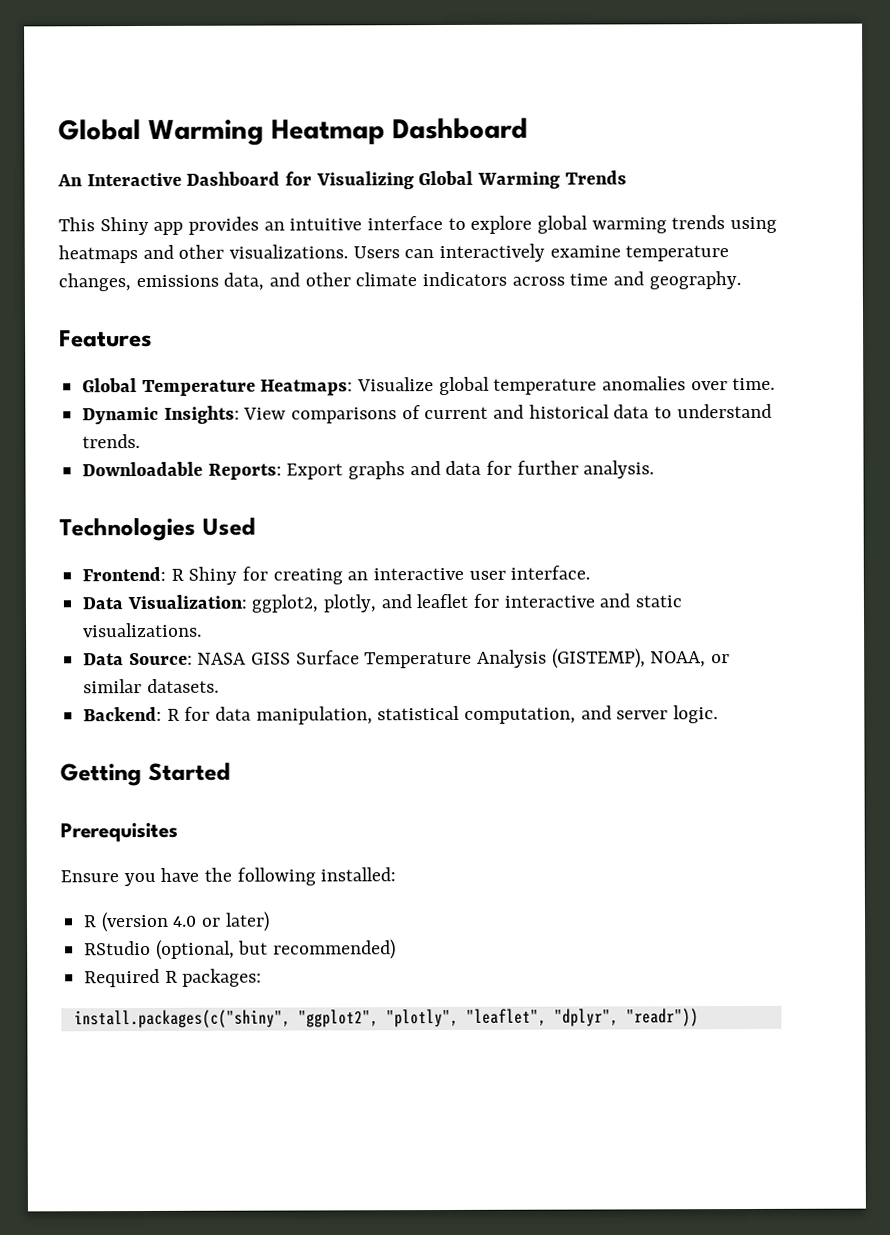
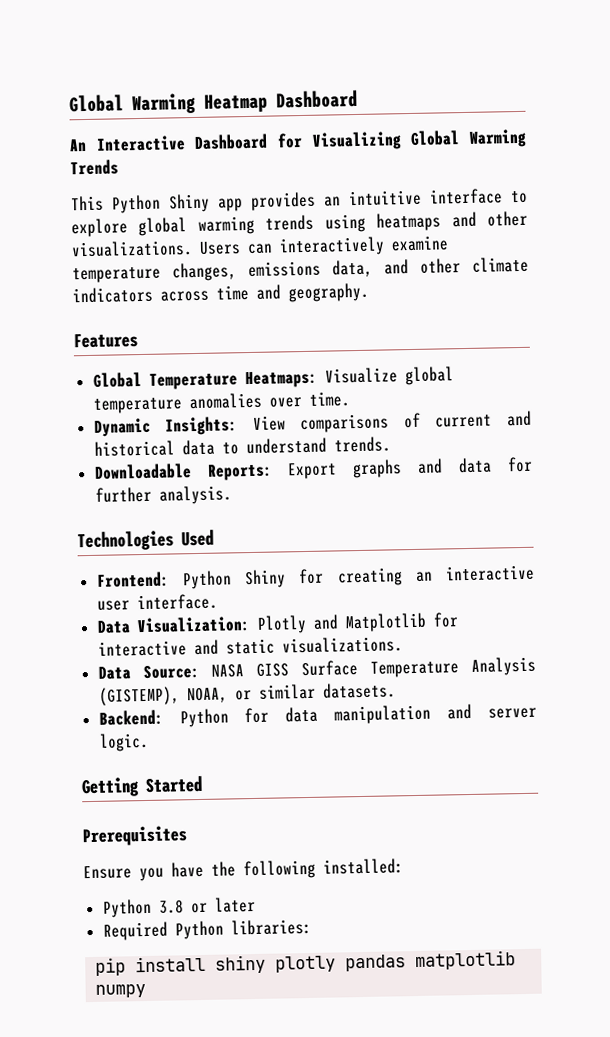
(95, 224) none -> [111,194,161,214] Python
[170,568,184,581] R -> [181,570,232,590] Python
[251,593,469,613] ggplot2, plotly, and leaflet -> [256,612,427,634] Plotly and Matplotlib
[166,708,180,721] R -> [179,708,229,728] Python
[255,705,577,725] manipulation, statistical computation, -> [334,704,432,725] manipulation
[83,911,270,933] [84,939,397,960] [84,968,263,988] [73,1008,699,1029] R (version 4.0 or later) // RStudio (optional, but recommended) // Required R packages: // install.packages(c("shiny", "ggplot2", "plotly", "leaflet", "dplyr", "readr")) -> [102,896,256,918] [102,918,312,941] [95,950,517,976] [95,984,147,998] Python 3.8 or later // Required Python libraries: // pip install shiny plotly pandas matplotlib numpy

